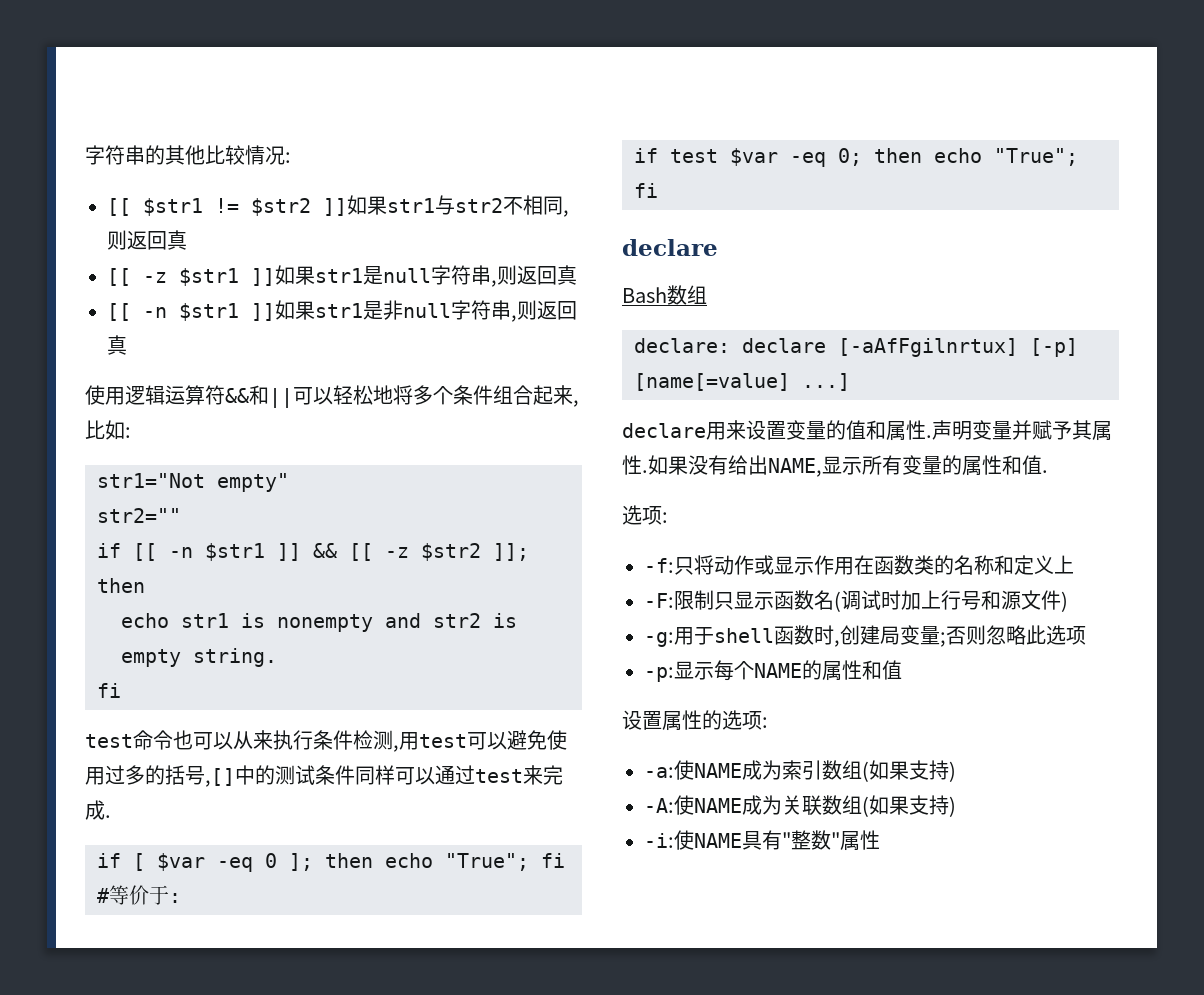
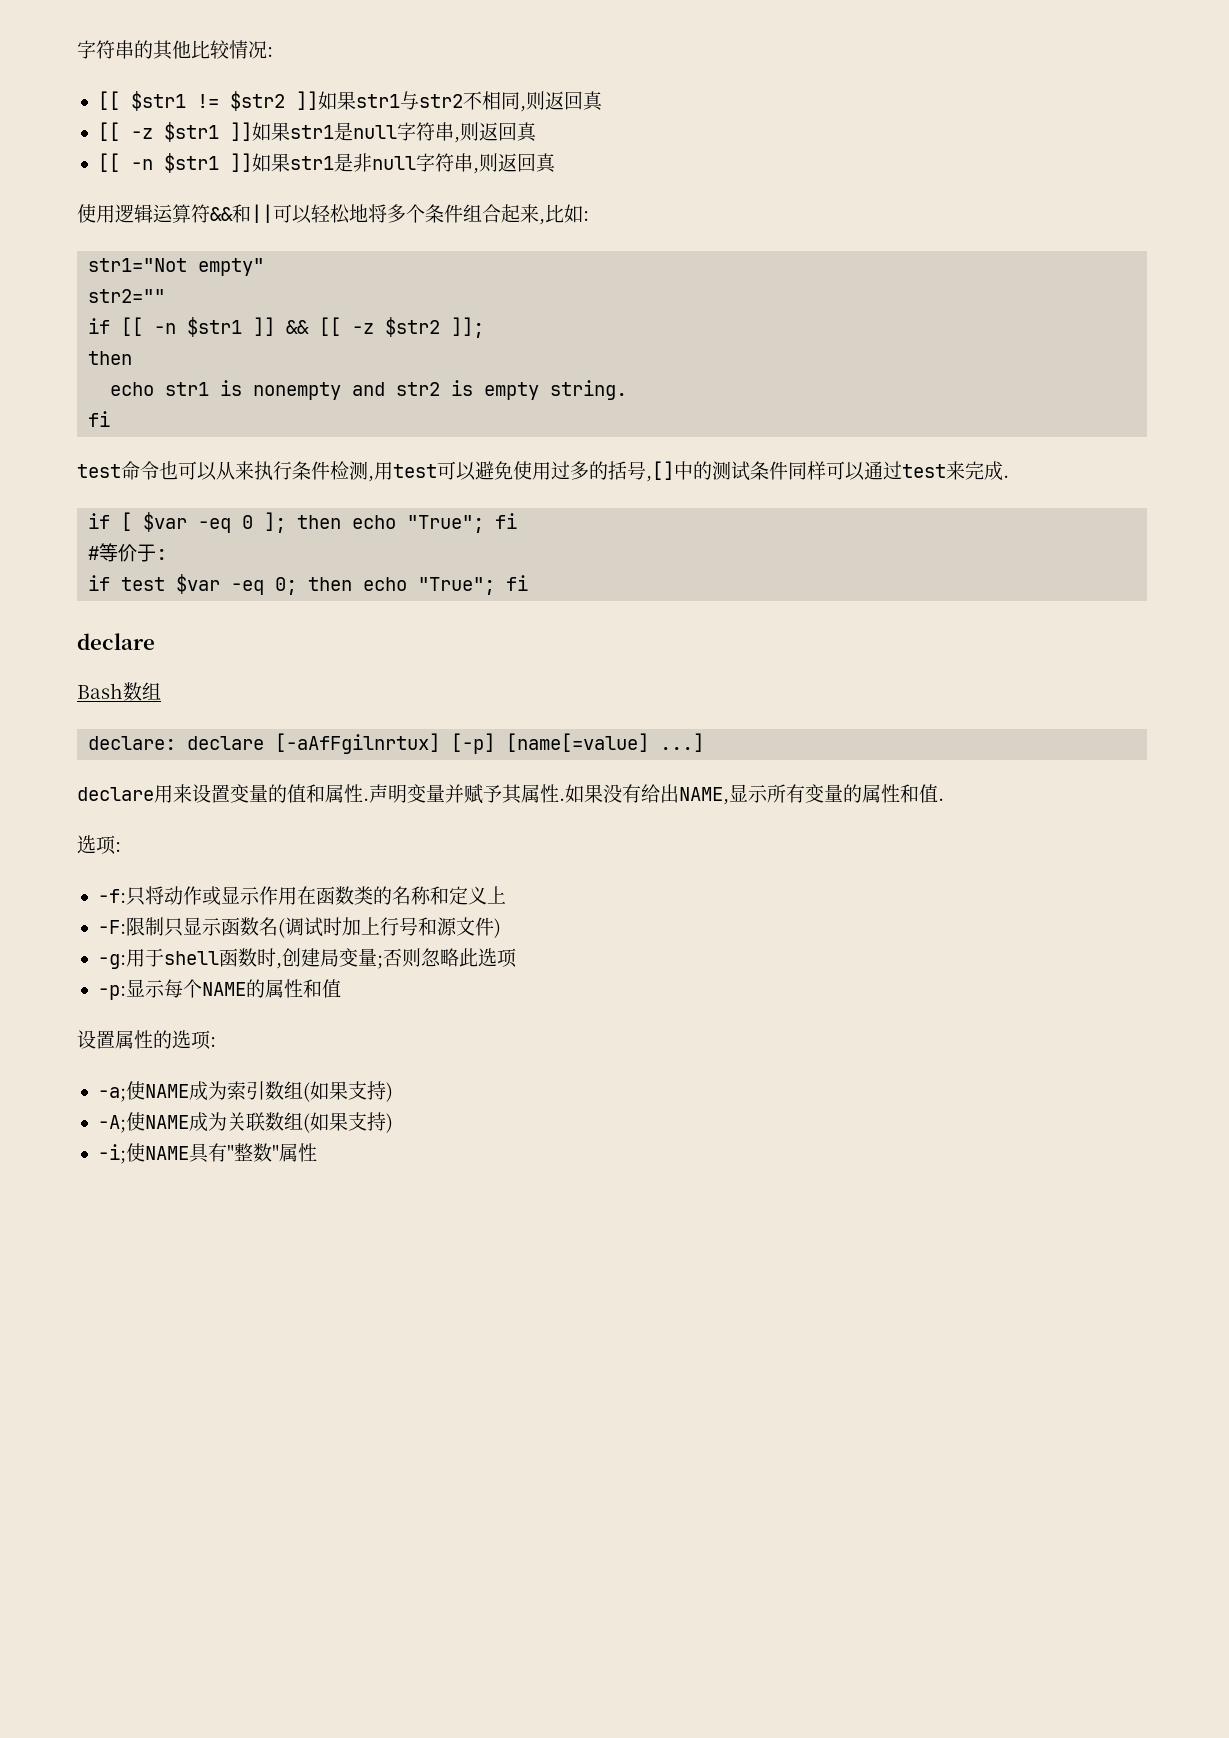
[644,767,674,778] -a: -> [97,1087,126,1102] -a;
[644,798,674,813] -A: -> [97,1115,126,1133] -A;
[644,833,674,848] -i: -> [97,1144,126,1164] -i;

